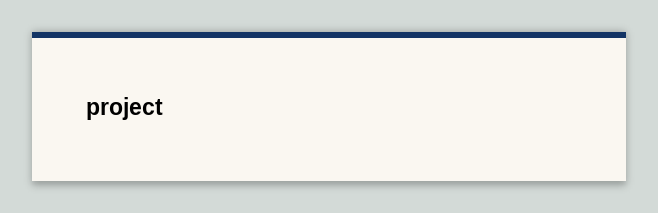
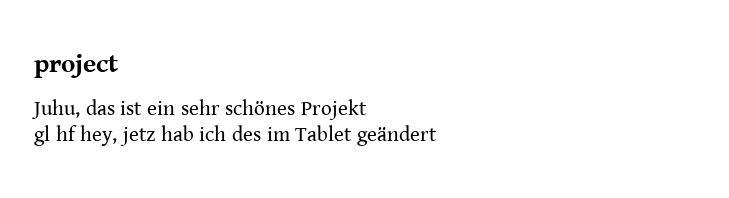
(163, 108) none -> [31,99,368,120] [34,125,438,146] // Juhu, das ist ein sehr schönes Projekt // gl hf hey, jetz hab ich des im Tablet geändert

